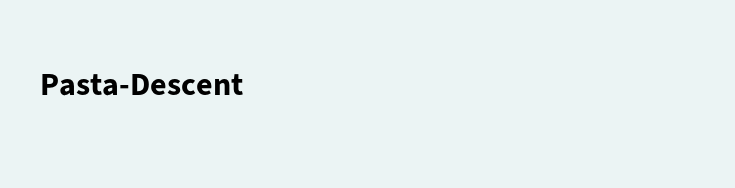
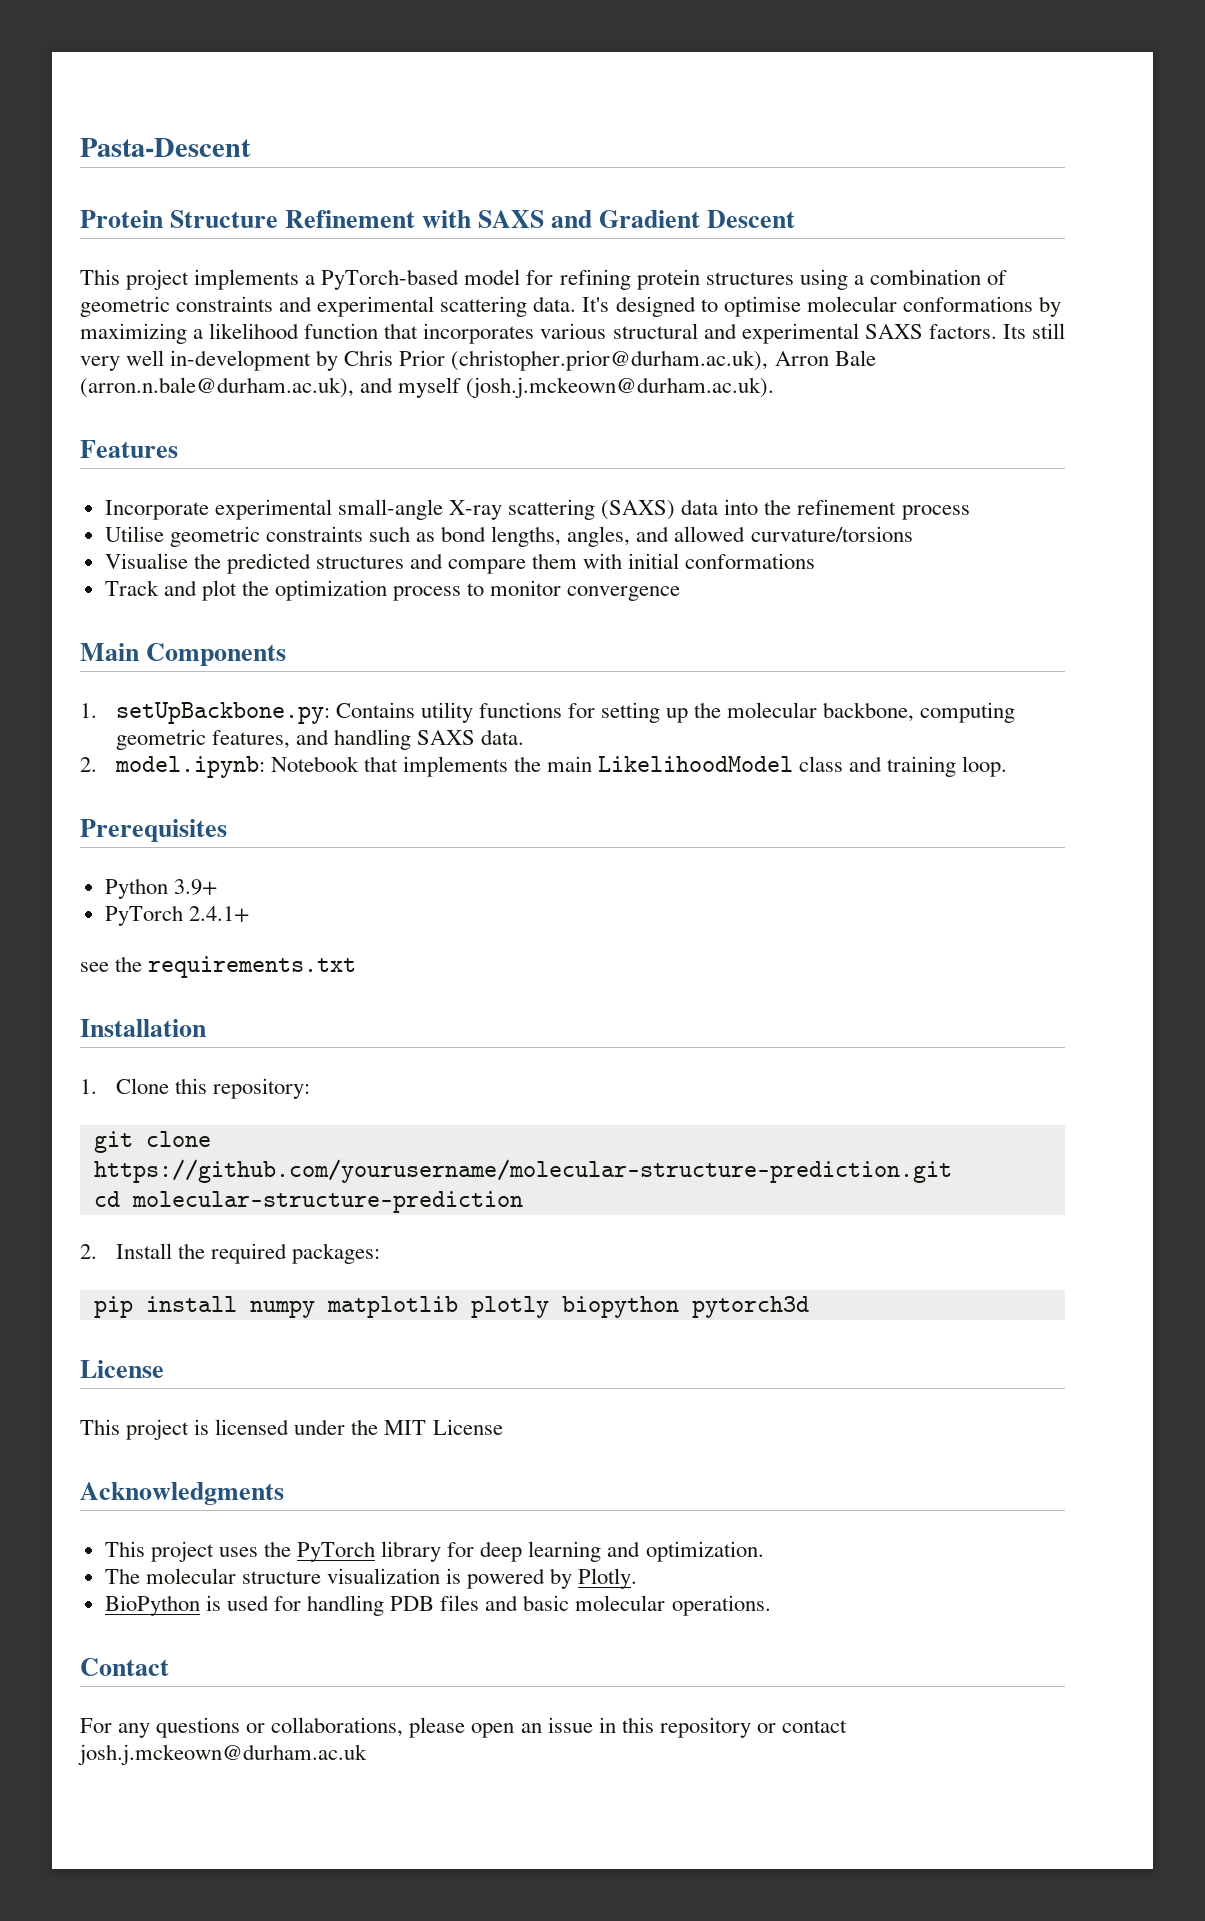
(243, 85) none -> [80,210,796,228] [80,269,1007,290] [80,296,1061,317] [80,323,1065,344] [80,350,876,371] [80,377,775,398] [80,440,178,458] [104,499,970,520] [104,526,913,547] [104,553,816,574] [104,580,681,601] [80,643,287,666] [80,702,1016,724] [115,729,525,750] [80,756,1008,778] [80,819,227,842] [104,878,217,899] [104,905,249,926] [80,956,357,978] [80,1019,206,1037] [80,1078,310,1099] [93,1131,211,1153] [93,1159,952,1183] [93,1191,523,1213] [80,1243,380,1264] [93,1296,809,1318] [80,1360,164,1378] [80,1419,503,1440] [80,1482,284,1505] [104,1541,764,1562] [104,1568,638,1589] [104,1595,771,1616] [80,1658,169,1676] [80,1717,847,1738] [78,1744,367,1765] // Protein Structure Refinement with SAXS and Gradient Descent // This project implements a PyTorch-based model for refining protein structures using a combination of geometric constraints and experimental scattering data. It's designed to optimise molecular conformations by maximizing a likelihood function that incorporates various structural and experimental SAXS factors. Its still very well in-development by Chris Prior (christopher.prior@durham.ac.uk), Arron Bale (arron.n.bale@durham.ac.uk), and myself (josh.j.mckeown@durham.ac.uk). // Features // Incorporate experimental small-angle X-ray scattering (SAXS) data into the refinement process // Utilise geometric constraints such as bond lengths, angles, and allowed curvature/torsions // Visualise the predicted structures and compare them with initial conformations // Track and plot the optimization process to monitor convergence // Main Components // 1. setUpBackbone.py: Contains utility functions for setting up the molecular backbone, computing geometric features, and handling SAXS data. // 2. model.ipynb: Notebook that implements the main LikelihoodModel class and training loop. // Prerequisites // Python 3.9+ // PyTorch 2.4.1+ // see the requirements.txt // Installation // 1. Clone this repository: // git clone https://github.com/yourusername/molecular-structure-prediction.git // cd molecular-structure-prediction // 2. Install the required packages: // pip install numpy matplotlib plotly biopython pytorch3d // License // This project is licensed under the MIT License // Acknowledgments // This project uses the PyTorch library for deep learning and optimization. // The molecular structure visualization is powered by Plotly. // BioPython is used for handling PDB files and basic molecular operations. // Contact // For any questions or collaborations, please open an issue in this repository or contact josh.j.mckeown@durham.ac.uk

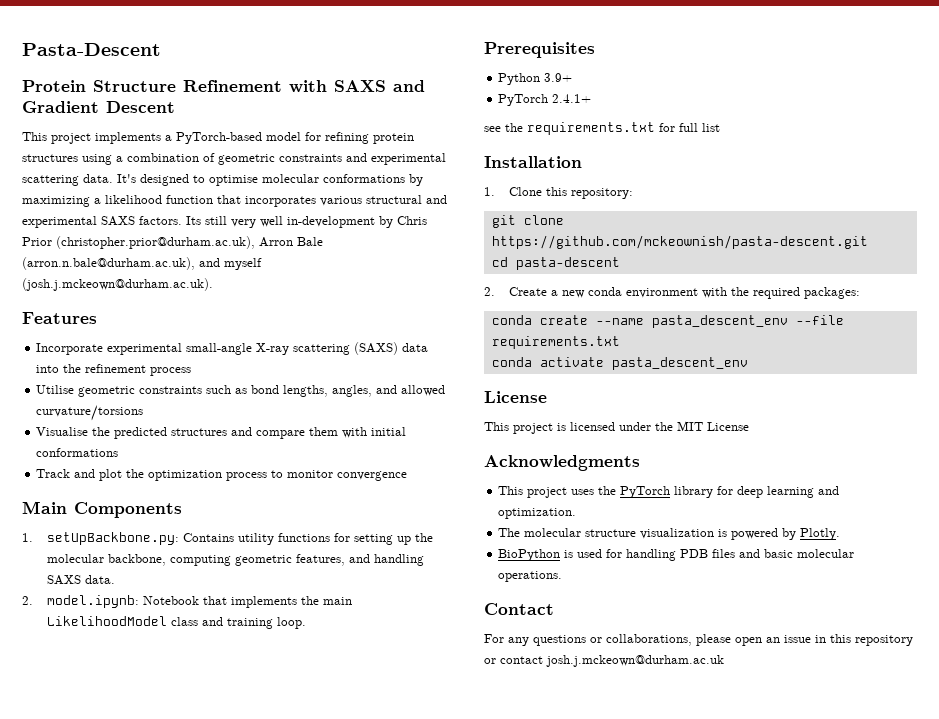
(357, 967) none -> [659,123,720,132] for full list
[93,1159,952,1183] https://github.com/yourusername/molecular-structure-prediction.git -> [491,235,868,249] https://github.com/mckeownish/pasta-descent.git
[131,1191,523,1213] [80,1243,380,1264] [93,1296,809,1318] molecular-structure-prediction // 2. Install the required packages: // pip install numpy matplotlib plotly biopython pytorch3d -> [515,257,620,270] [484,287,861,299] [491,315,844,328] [491,336,620,349] [491,357,748,370] pasta-descent // 2. Create a new conda environment with the required packages: // conda create --name pasta_descent_env --file requirements.txt // conda activate pasta_descent_env

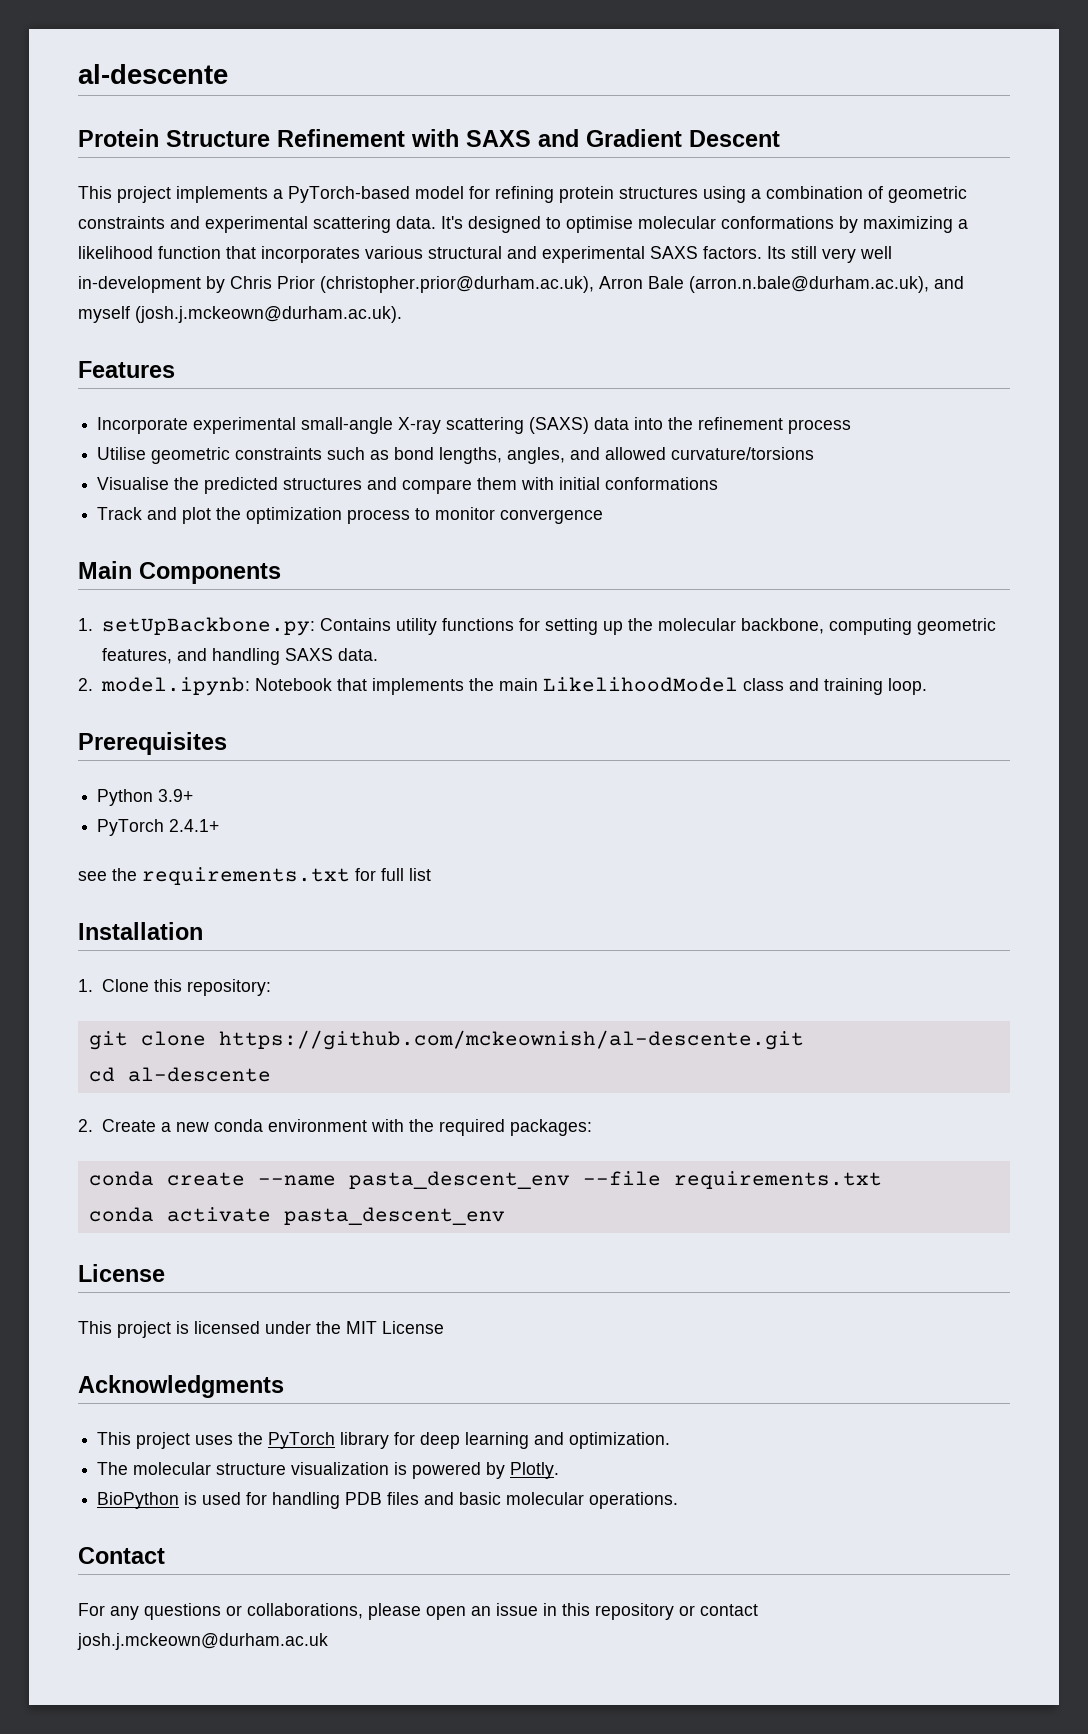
[22,43,161,56] Pasta-Descent -> [78,64,228,84] al-descente
[491,235,868,249] https://github.com/mckeownish/pasta-descent.git -> [218,1030,804,1050] https://github.com/mckeownish/al-descente.git
[515,257,620,270] pasta-descent -> [127,1067,271,1082] al-descente

